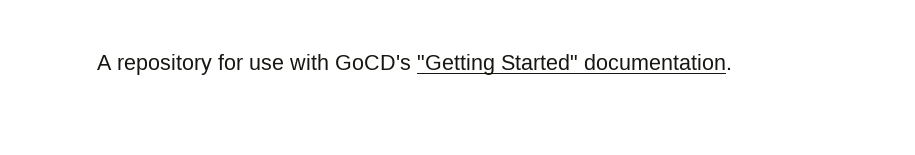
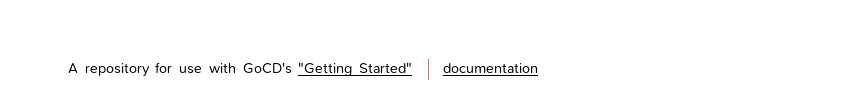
[584,54,732,70] documentation. -> [443,63,538,73] documentation

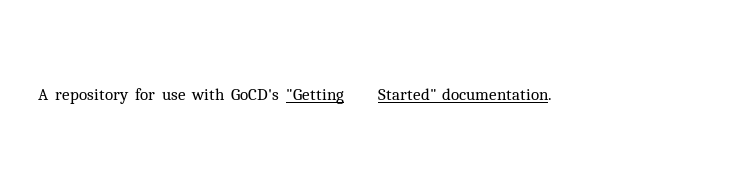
[443,63,538,73] documentation -> [441,88,552,100] documentation.

